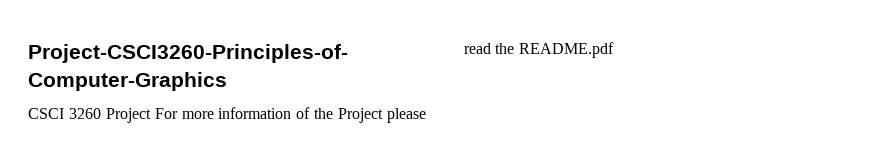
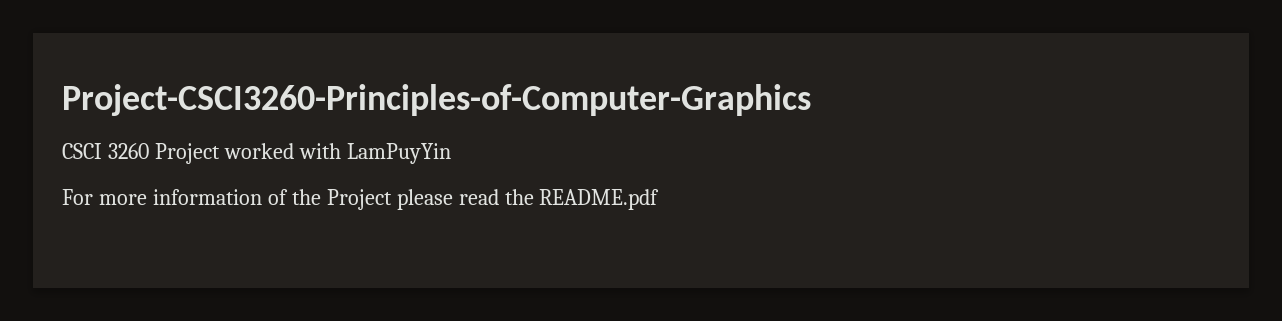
(151, 115) none -> [223,143,451,164] worked with LamPuyYin //

